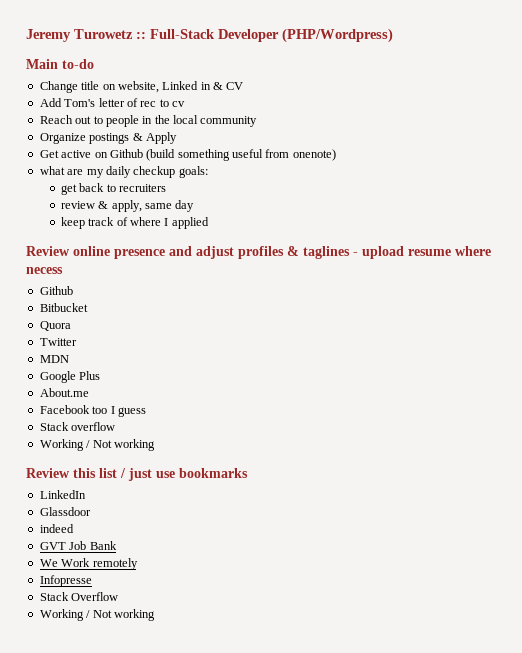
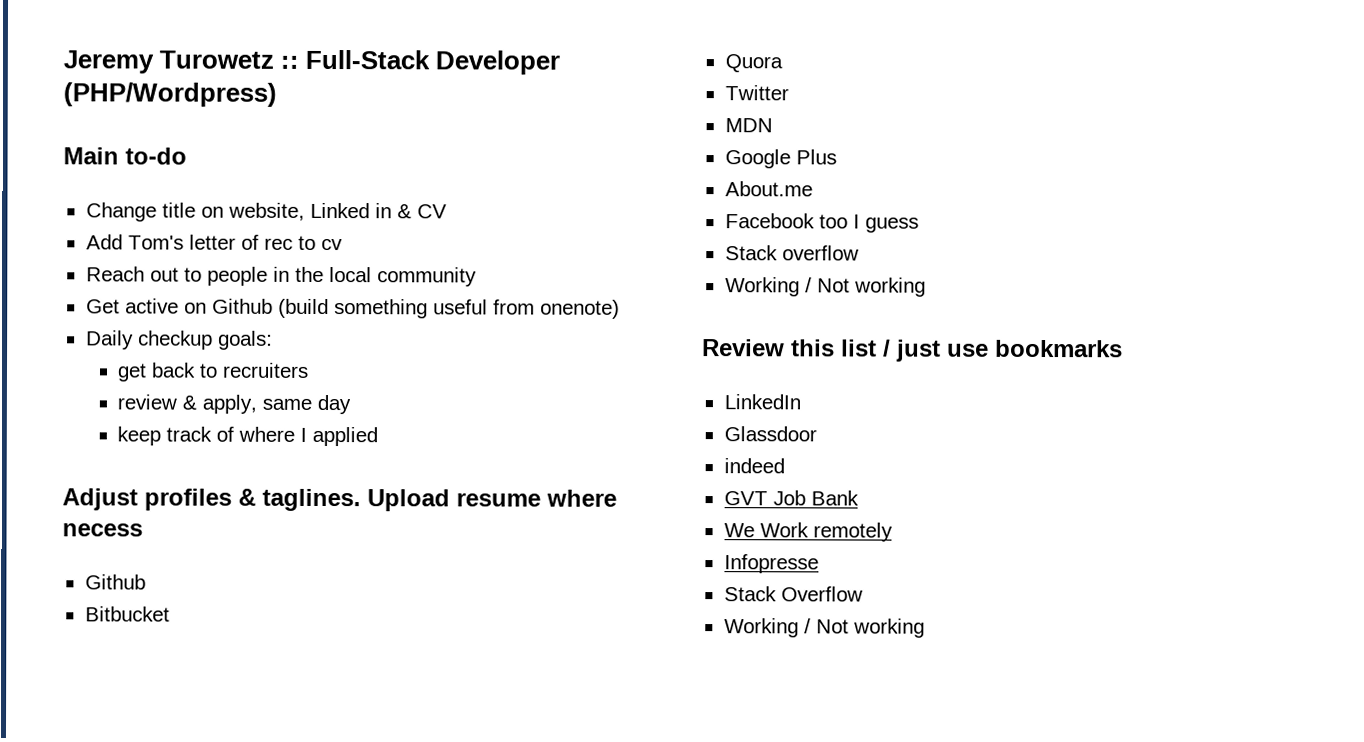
[39,132,177,144] // Organize postings & Apply -> (477, 277) none
[39,166,131,178] what are my daily -> [85,330,134,350] Daily
[26,246,404,259] Review online presence and adjust profiles & taglines - upload -> [62,488,450,512] Adjust profiles & taglines. Upload

